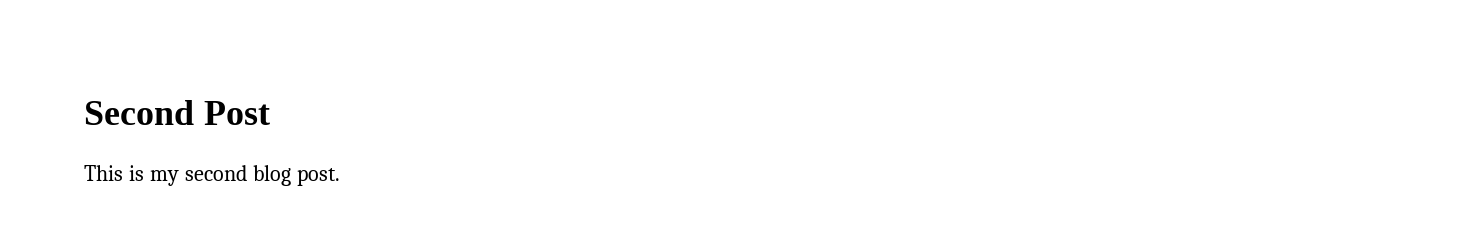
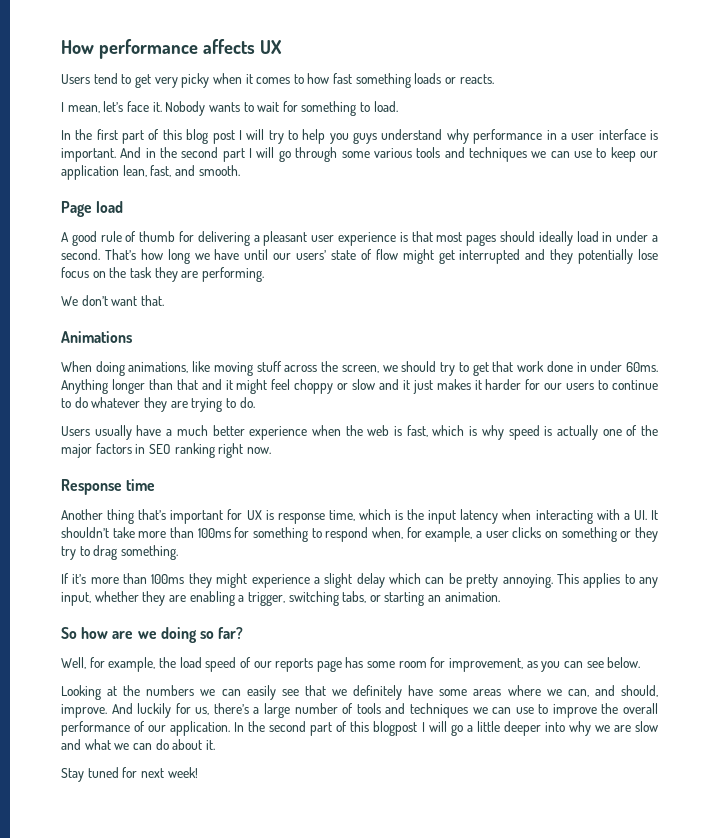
[84,100,270,125] [84,165,340,186] Second Post // This is my second blog post. -> [61,39,282,59] [61,73,494,88] [61,101,398,116] [61,129,659,144] [61,147,659,162] [61,165,240,180] [61,201,124,217] [61,231,658,246] [61,249,659,264] [61,267,264,282] [61,295,164,306] [61,331,132,343] [61,361,659,376] [61,379,659,394] [61,397,255,412] [61,425,658,440] [61,443,271,458] [61,479,156,495] [61,509,658,524] [61,527,658,542] [61,545,178,560] [61,573,658,588] [61,591,500,606] [61,627,244,643] [61,657,641,672] [61,685,658,700] [61,703,658,718] [61,721,658,736] [61,739,215,750] [61,767,198,782] How performance affects UX // Users tend to get very picky when it comes to how fast something loads or reacts. // I mean, let’s face it. Nobody wants to wait for something to load. // In the first part of this blog post I will try to help you guys understand why performance in a user interface is important. And in the second part I will go through some various tools and techniques we can use to keep our application lean, fast, and smooth. // Page load // A good rule of thumb for delivering a pleasant user experience is that most pages should ideally load in under a second. That’s how long we have until our users’ state of flow might get interrupted and they potentially lose focus on the task they are performing. // We don’t want that. // Animations // When doing animations, like moving stuff across the screen, we should try to get that work done in under 60ms. Anything longer than that and it might feel choppy or slow and it just makes it harder for our users to continue to do whatever they are trying to do. // Users usually have a much better experience when the web is fast, which is why speed is actually one of the major factors in SEO ranking right now. // Response time // Another thing that’s important for UX is response time, which is the input latency when interacting with a UI. It shouldn’t take more than 100ms for something to respond when, for example, a user clicks on something or they try to drag something. // If it’s more than 100ms they might experience a slight delay which can be pretty annoying. This applies to any input, whether they are enabling a trigger, switching tabs, or starting an animation. // So how are we doing so far? // Well, for example, the load speed of our reports page has some room for improvement, as you can see below. // Looking at the numbers we can easily see that we definitely have some areas where we can, and should, improve. And luckily for us, there’s a large number of tools and techniques we can use to improve the overall performance of our application. In the second part of this blogpost I will go a little deeper into why we are slow and what we can do about it. // Stay tuned for next week!

